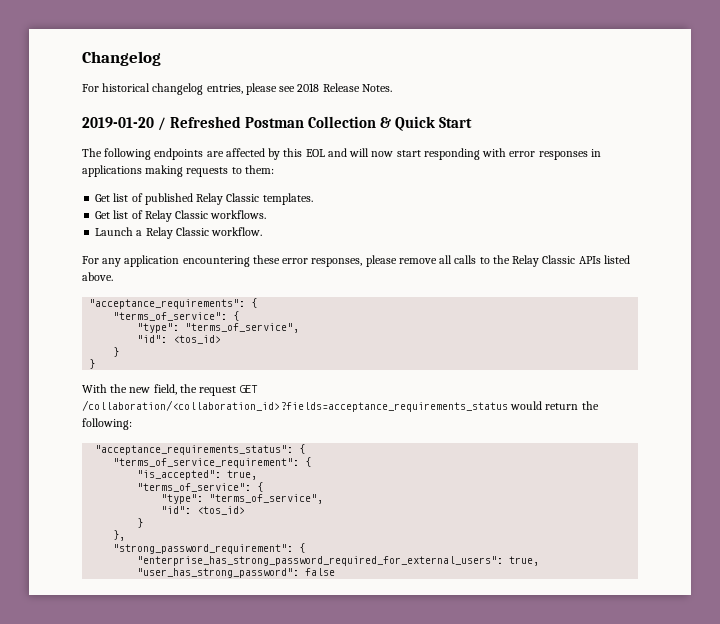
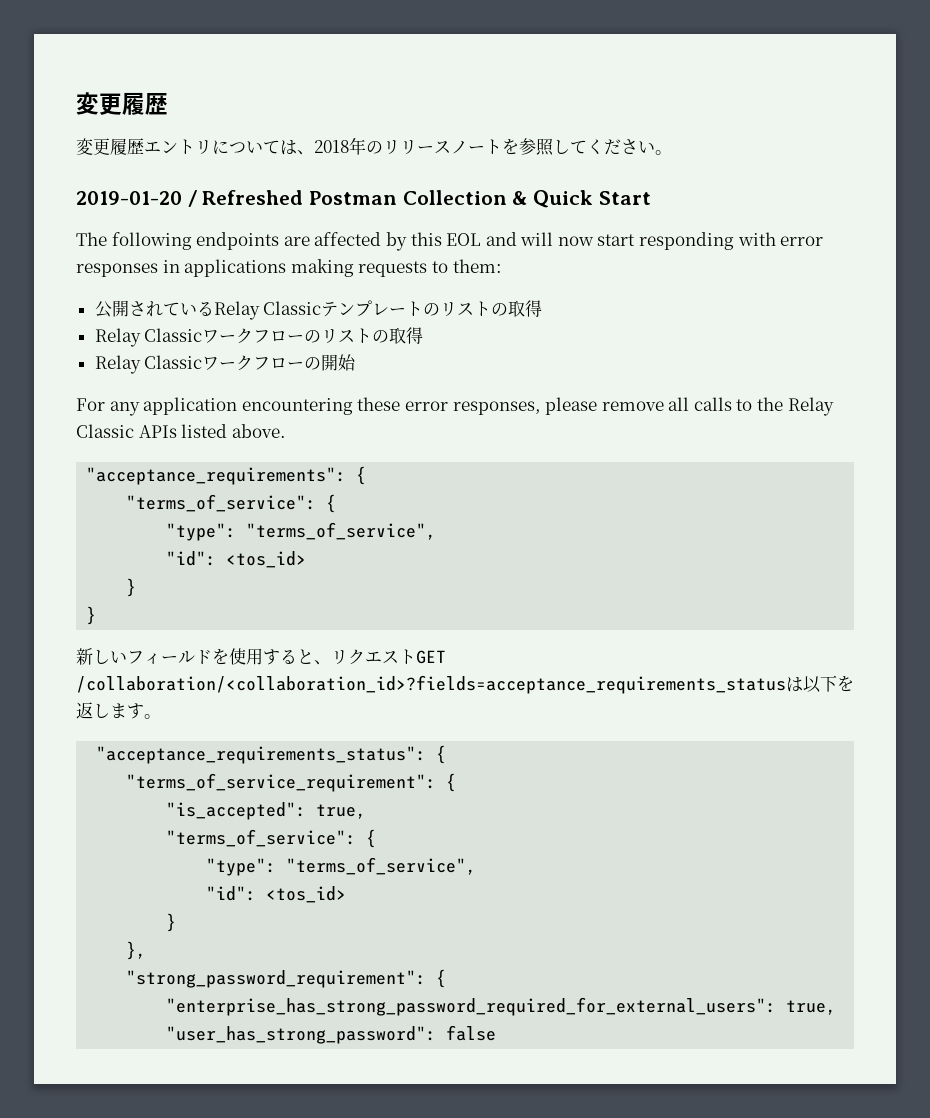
[82,51,161,66] [82,83,392,95] Changelog // For historical changelog entries, please see 2018 Release Notes. -> [76,92,168,115] [76,137,672,156] 変更履歴 // 変更履歴エントリについては、2018年のリリースノートを参照してください。
[95,193,313,205] [95,210,267,222] [95,227,263,239] Get list of published Relay Classic templates. // Get list of Relay Classic workflows. // Launch a Relay Classic workflow. -> [94,300,543,320] [94,327,424,347] [94,354,357,374] 公開されているRelay Classicテンプレートのリストの取得 // Relay Classicワークフローのリストの取得 // Relay Classicワークフローの開始
[82,384,259,396] [82,400,599,412] [82,418,132,430] With the new field, the request GET /collaboration/<collaboration_id>?fields=acceptance_requirements_status would return the following: -> [76,648,446,665] [76,675,854,694] [76,702,161,719] 新しいフィールドを使用すると、リクエストGET /collaboration/<collaboration_id>?fields=acceptance_requirements_statusは以下を返します。

